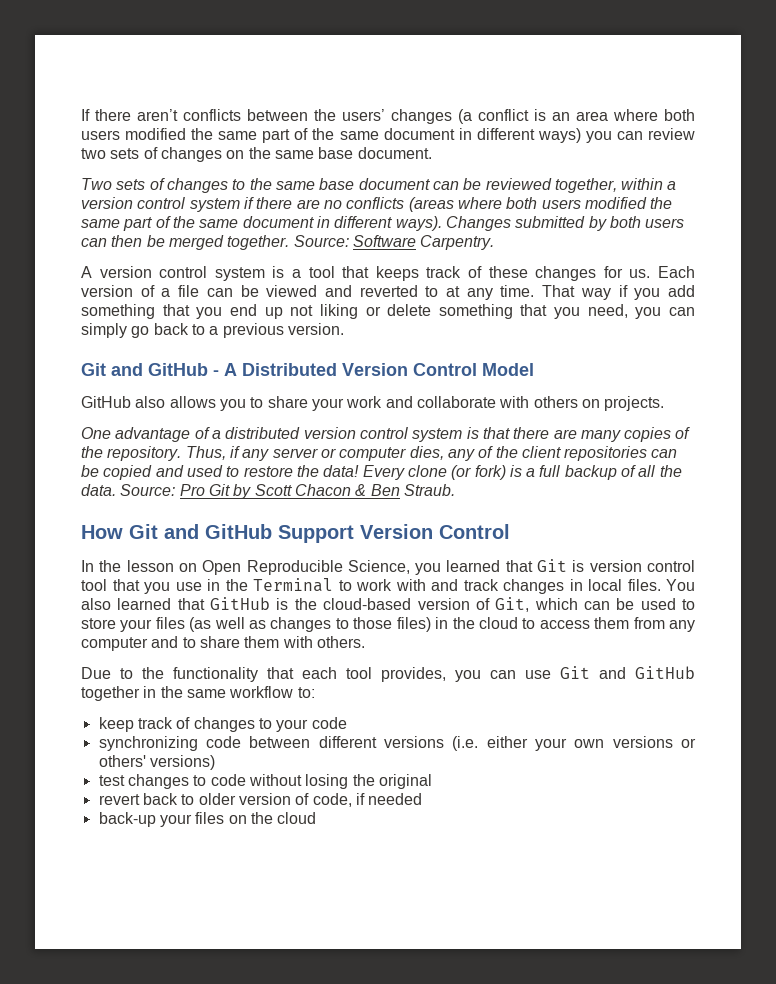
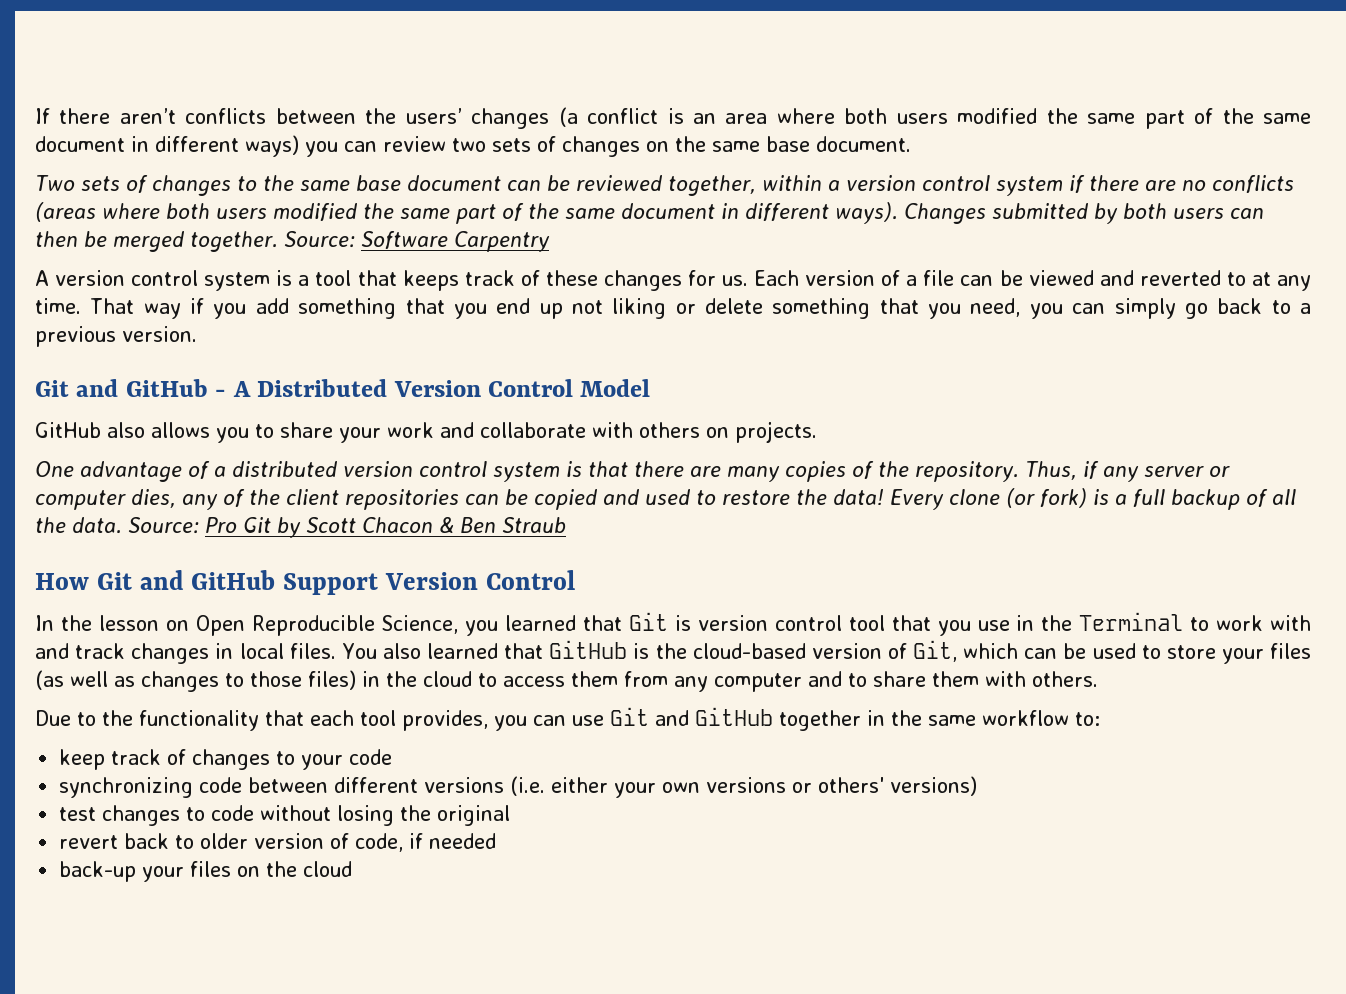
[420,235,495,250] Carpentry. -> [453,231,550,252] Carpentry
[403,484,455,496] Straub. -> [502,517,566,533] Straub

